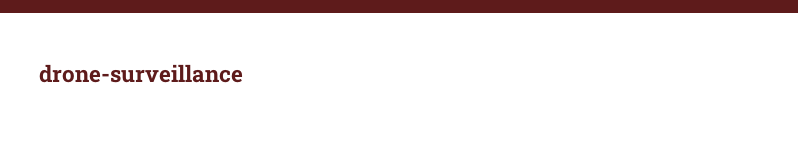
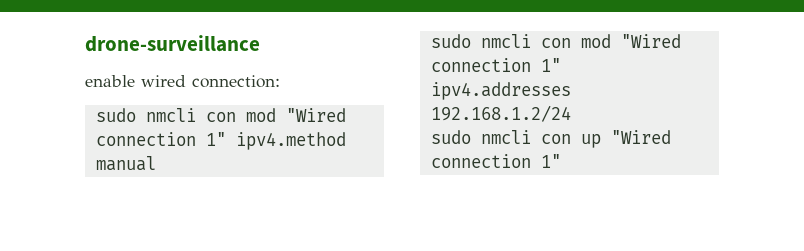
(243, 73) none -> [85,75,280,88] [95,108,346,122] [95,132,346,150] [95,156,156,171] [430,34,681,48] [430,58,561,72] [430,82,571,100] [430,105,571,122] [430,130,671,148] [430,154,561,168] // enable wired connection: // sudo nmcli con mod "Wired connection 1" ipv4.method manual // sudo nmcli con mod "Wired connection 1" ipv4.addresses 192.168.1.2/24 // sudo nmcli con up "Wired connection 1"

